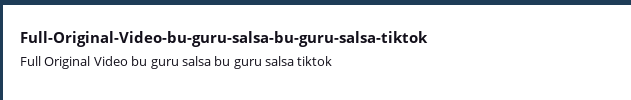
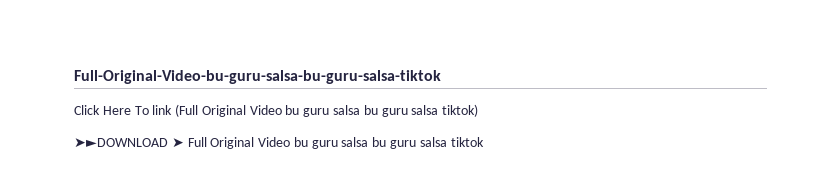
(428, 39) none -> [74,104,479,117] [74,138,184,148] Click Here To link (Full Original Video bu guru salsa bu guru salsa tiktok) // ➤►DOWNLOAD ➤

